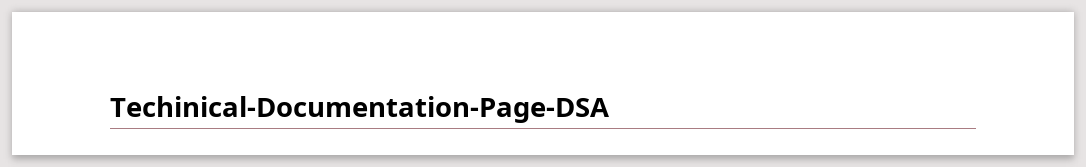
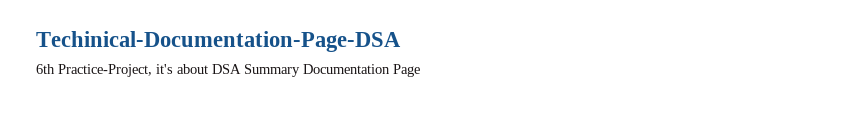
(609, 109) none -> [36,64,420,77] // 6th Practice-Project, it's about DSA Summary Documentation Page

